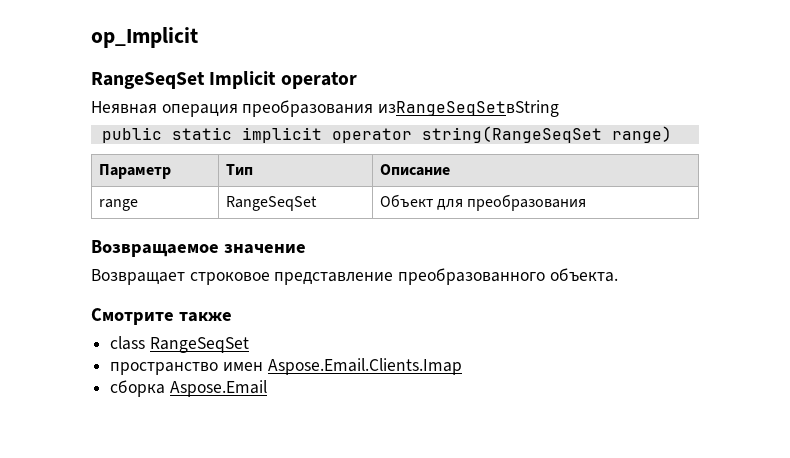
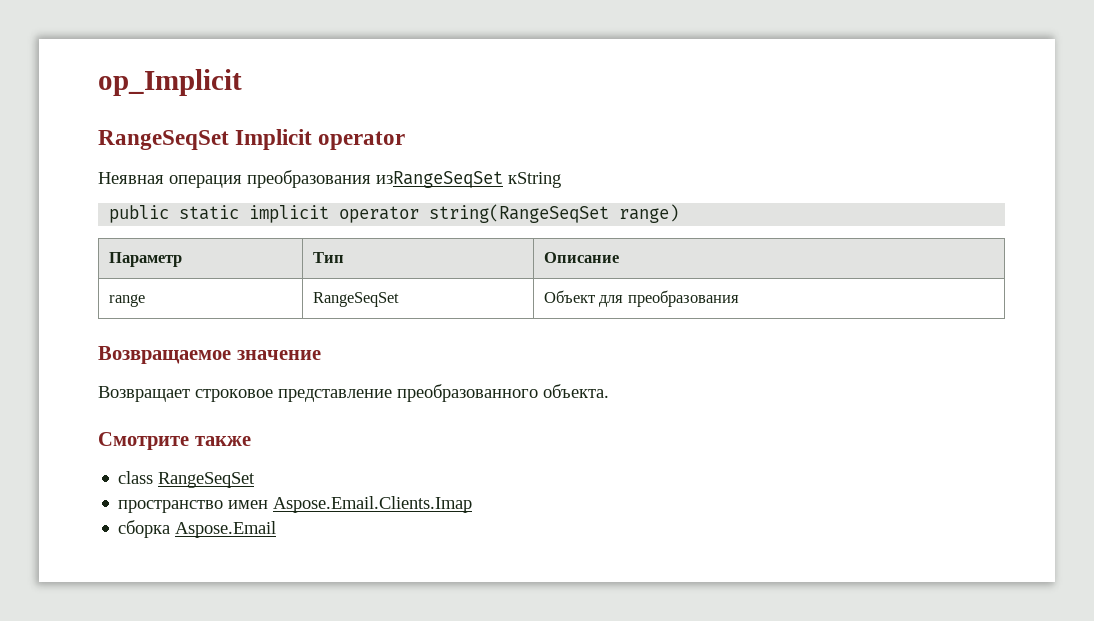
[378,100,560,117] изRangeSeqSetвString -> [376,171,561,188] изRangeSeqSet кString

